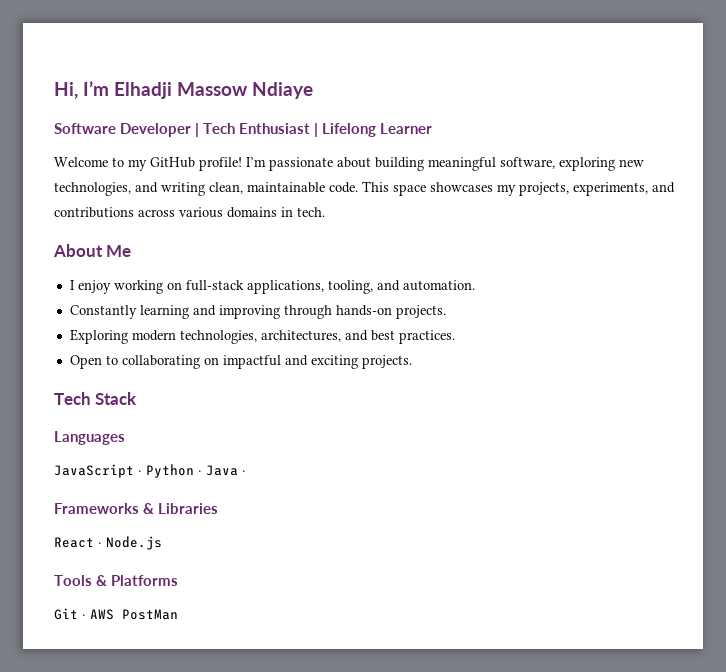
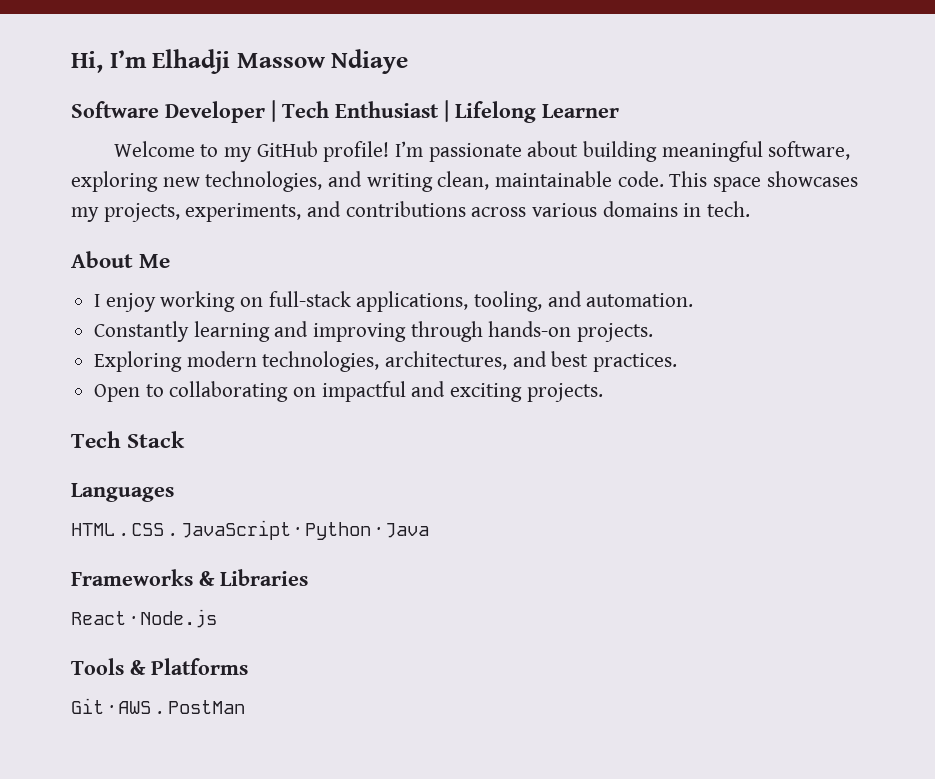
(125, 438) none -> [71,523,176,536] HTML . CSS .
[242,470,246,475] · -> (430, 530) none
(114, 614) none -> [157,711,163,714] .

